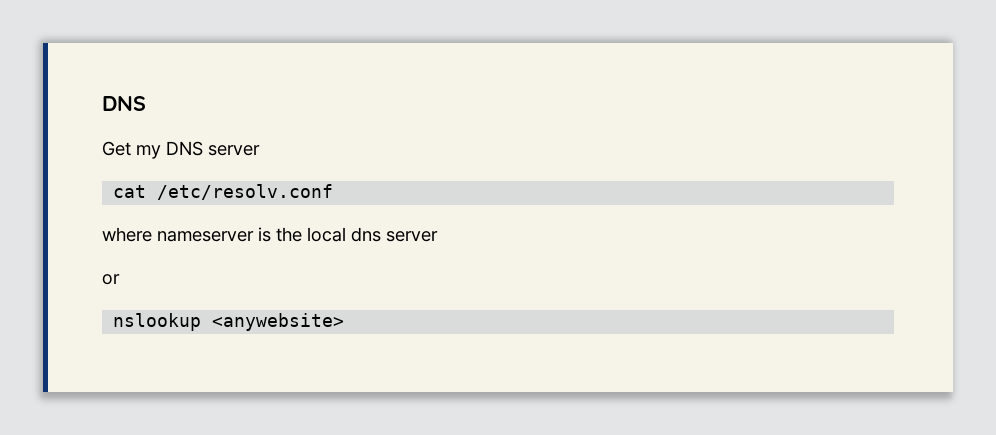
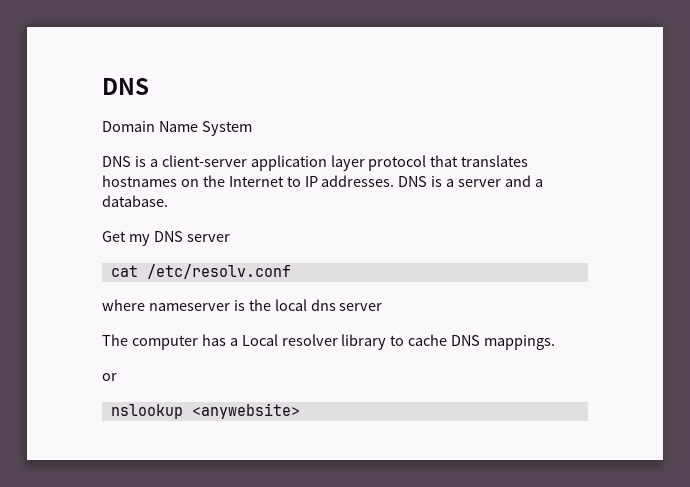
[102,96,146,111] DNS -> [102,78,149,95] [102,121,252,136] [102,155,529,171] [102,175,543,187] [102,195,168,207] DNS // Domain Name System // DNS is a client-server application layer protocol that translates hostnames on the Internet to IP addresses. DNS is a server and a database.
(438, 236) none -> [102,334,556,350] // The computer has a Local resolver library to cache DNS mappings.

